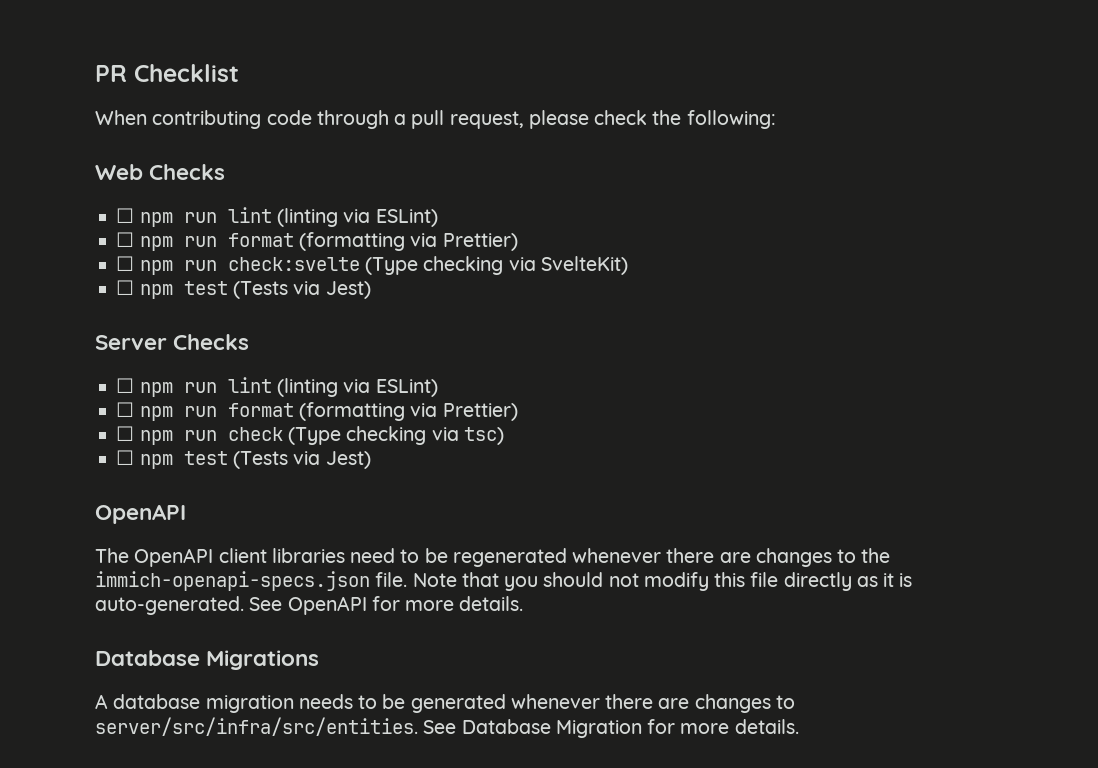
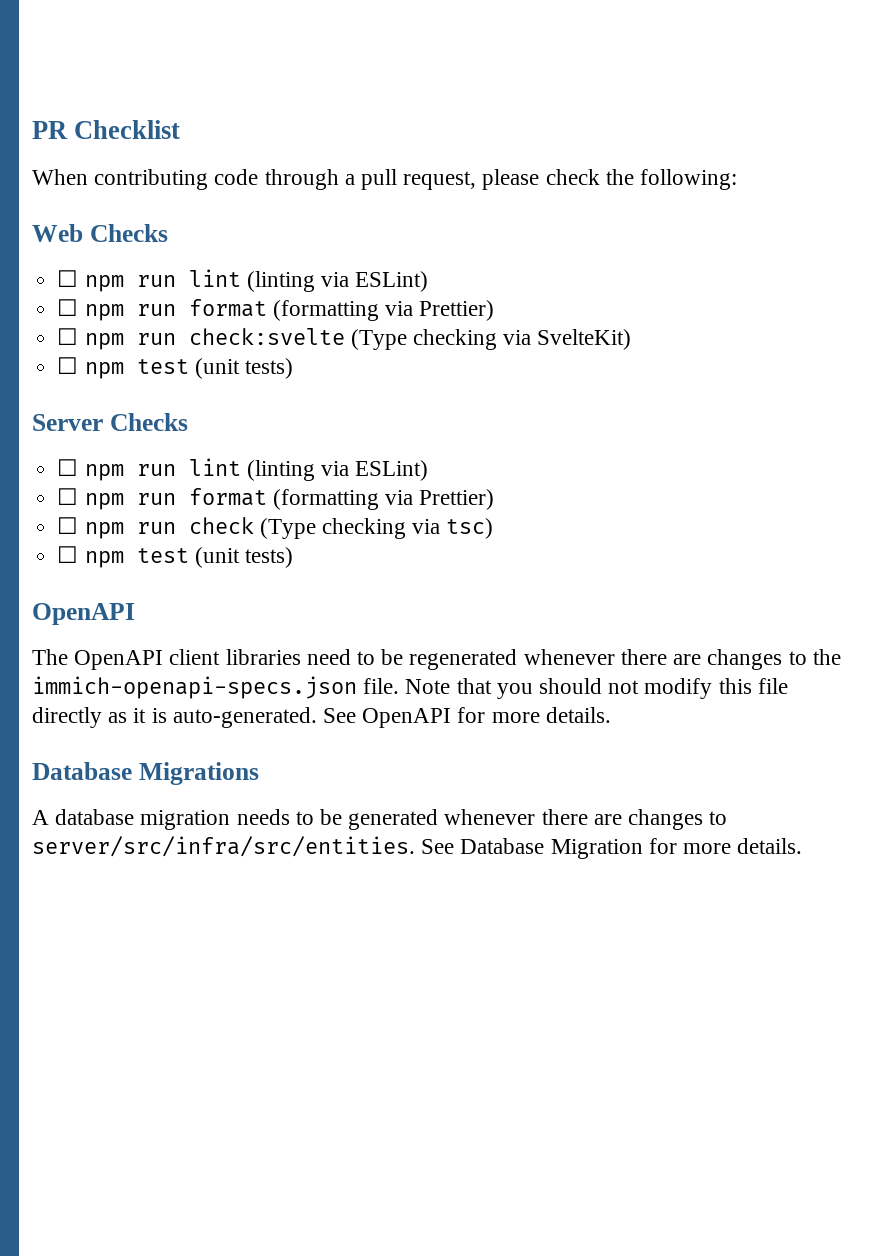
[232,281,371,299] (Tests via Jest) -> [194,358,293,379] (unit tests)
[232,451,371,469] (Tests via Jest) -> [194,547,293,568] (unit tests)

